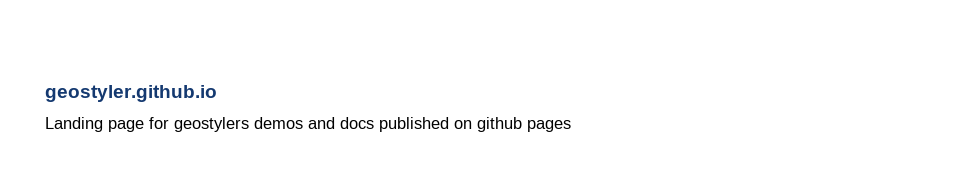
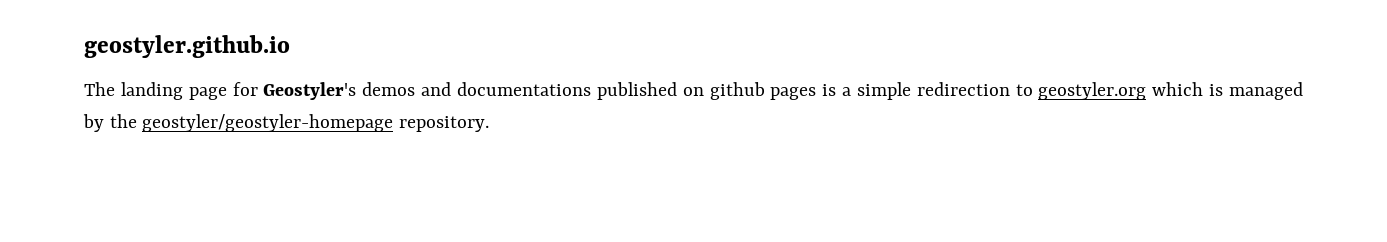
[45,117,103,132] Landing -> [84,82,183,100] The landing
[174,117,249,132] geostylers -> [263,82,357,100] Geostyler's
[340,117,374,129] docs -> [456,82,591,96] documentations
(571, 126) none -> [822,82,1303,100] [83,114,490,132] is a simple redirection to geostyler.org which is managed by the geostyler/geostyler-homepage repository.

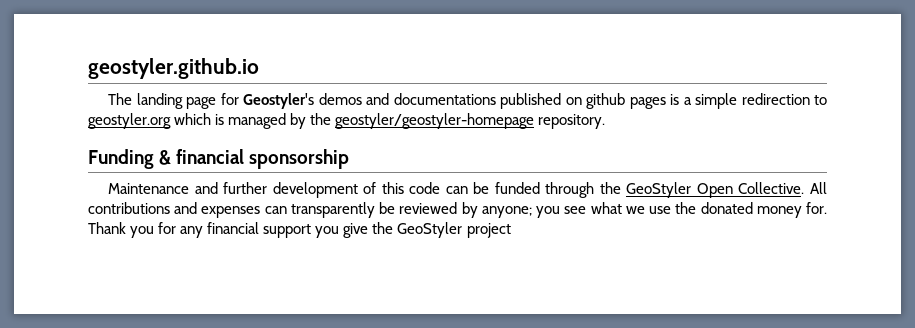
(490, 124) none -> [88,149,350,169] [108,182,828,198] [88,202,828,218] [88,222,511,238] // Funding & financial sponsorship // Maintenance and further development of this code can be funded through the GeoStyler Open Collective. All contributions and expenses can transparently be reviewed by anyone; you see what we use the donated money for. Thank you for any financial support you give the GeoStyler project

